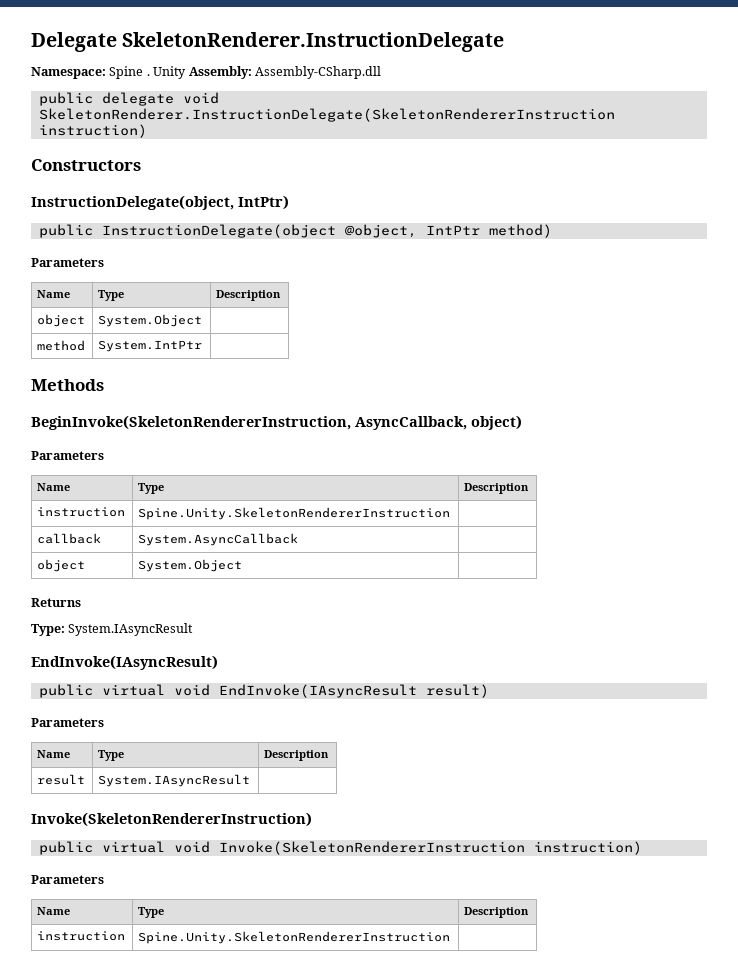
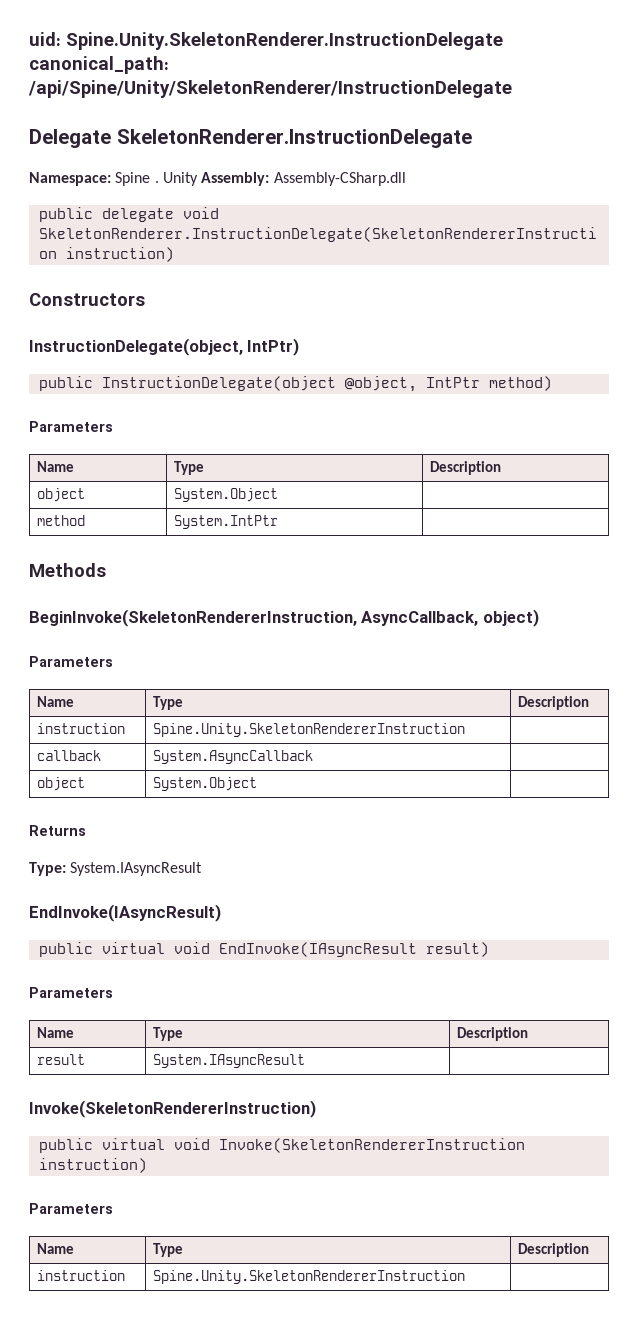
(31, 42) none -> [29,32,503,50] [29,56,169,74] [28,80,512,98] uid: Spine.Unity.SkeletonRenderer.InstructionDelegate canonical_path: /api/Spine/Unity/SkeletonRenderer/InstructionDelegate //

